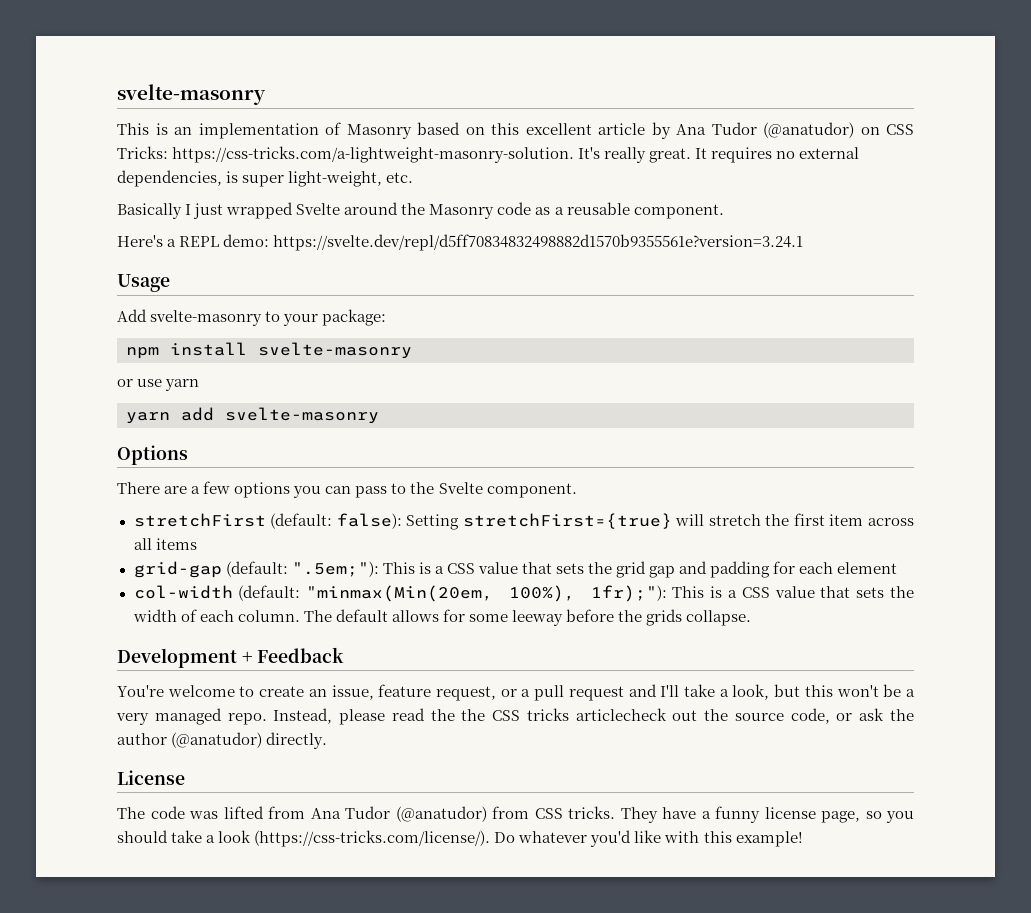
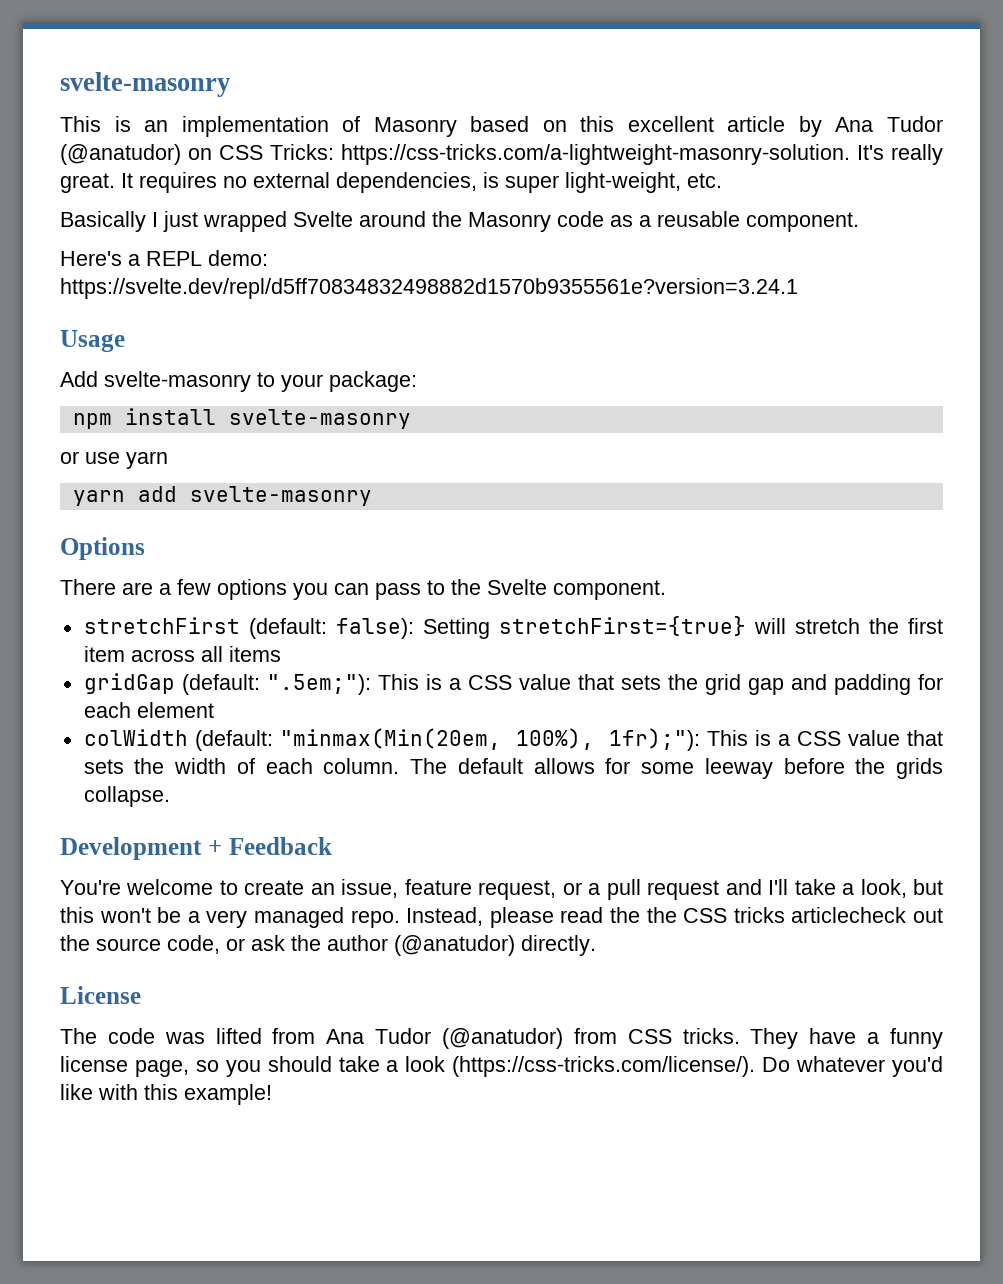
[133,561,222,578] grid-gap -> [83,673,175,694] gridGap
[133,585,233,599] col-width -> [83,729,188,746] colWidth

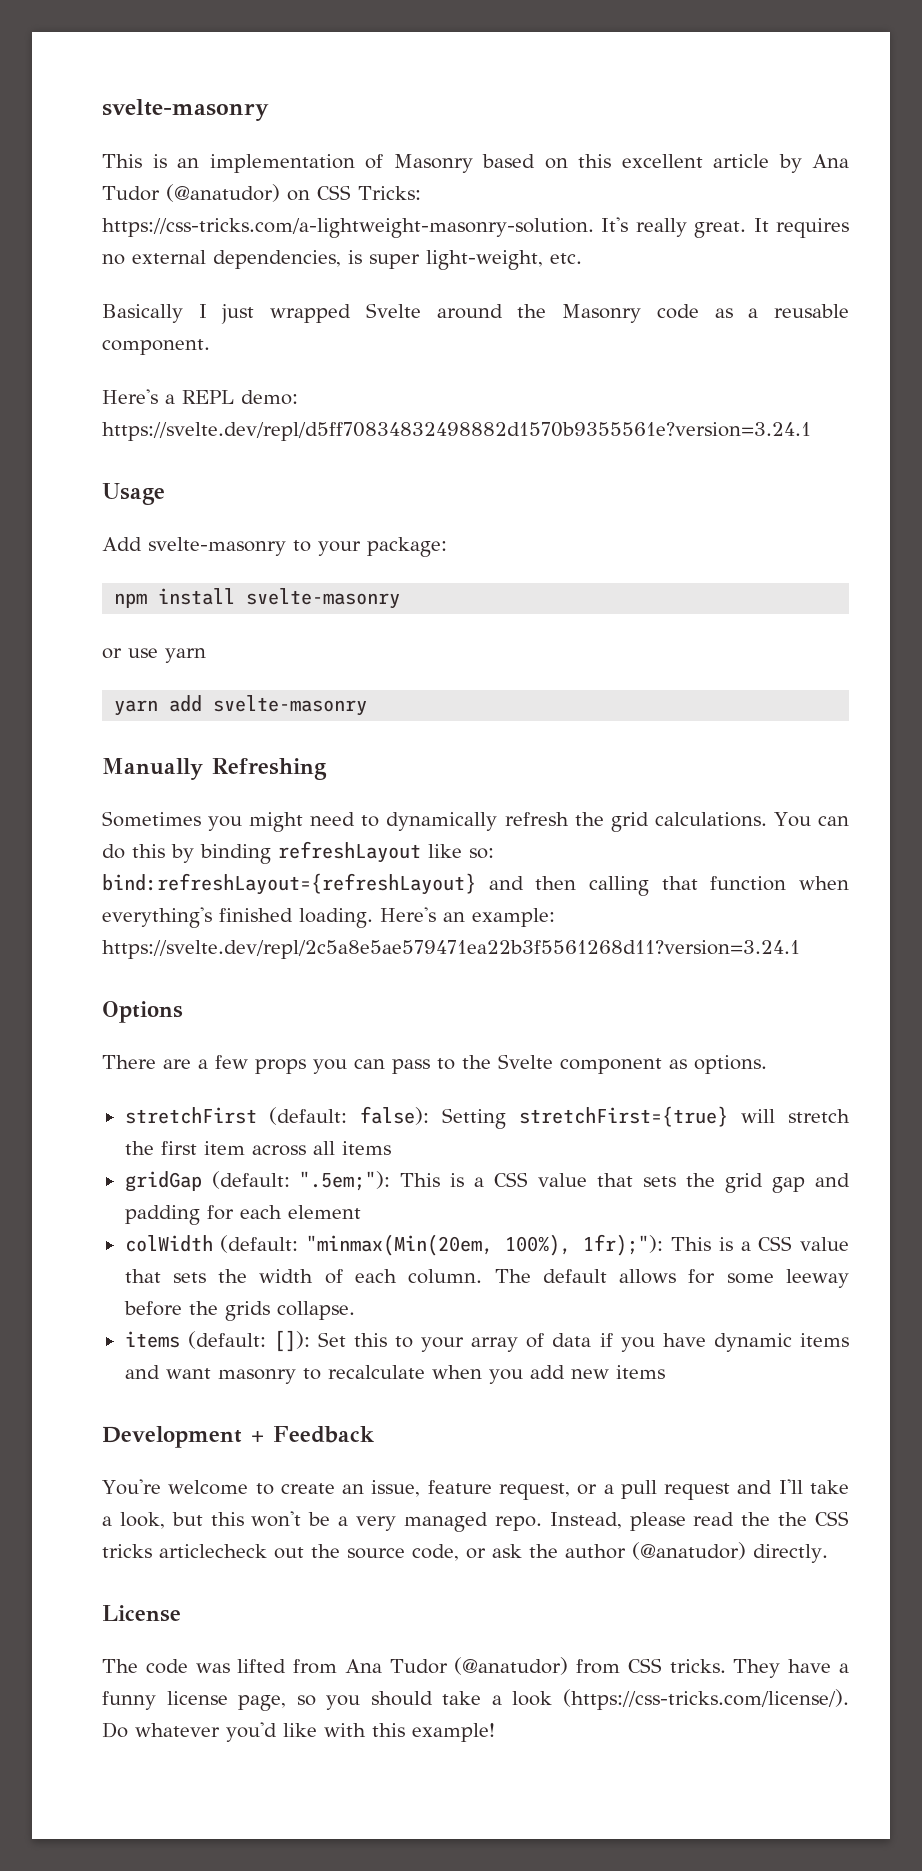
(372, 496) none -> [102,758,327,780] [102,811,849,832] [102,841,494,864] [102,873,849,896] [102,907,555,928] [102,940,800,959] // Manually Refreshing // Sometimes you might need to dynamically refresh the grid calculations. You can do this by binding refreshLayout like so: bind:refreshLayout={refreshLayout} and then calling that function when everything's finished loading. Here's an example: https://svelte.dev/repl/2c5a8e5ae579471ea22b3f5561268d11?version=3.24.1
[217,579,287,600] options -> [255,1059,306,1074] props
[553,580,666,600] component. -> [560,1055,767,1074] component as options.
(170, 796) none -> [124,1330,849,1352] [124,1365,665,1384] // items (default: []): Set this to your array of data if you have dynamic items and want masonry to recalculate when you add new items

